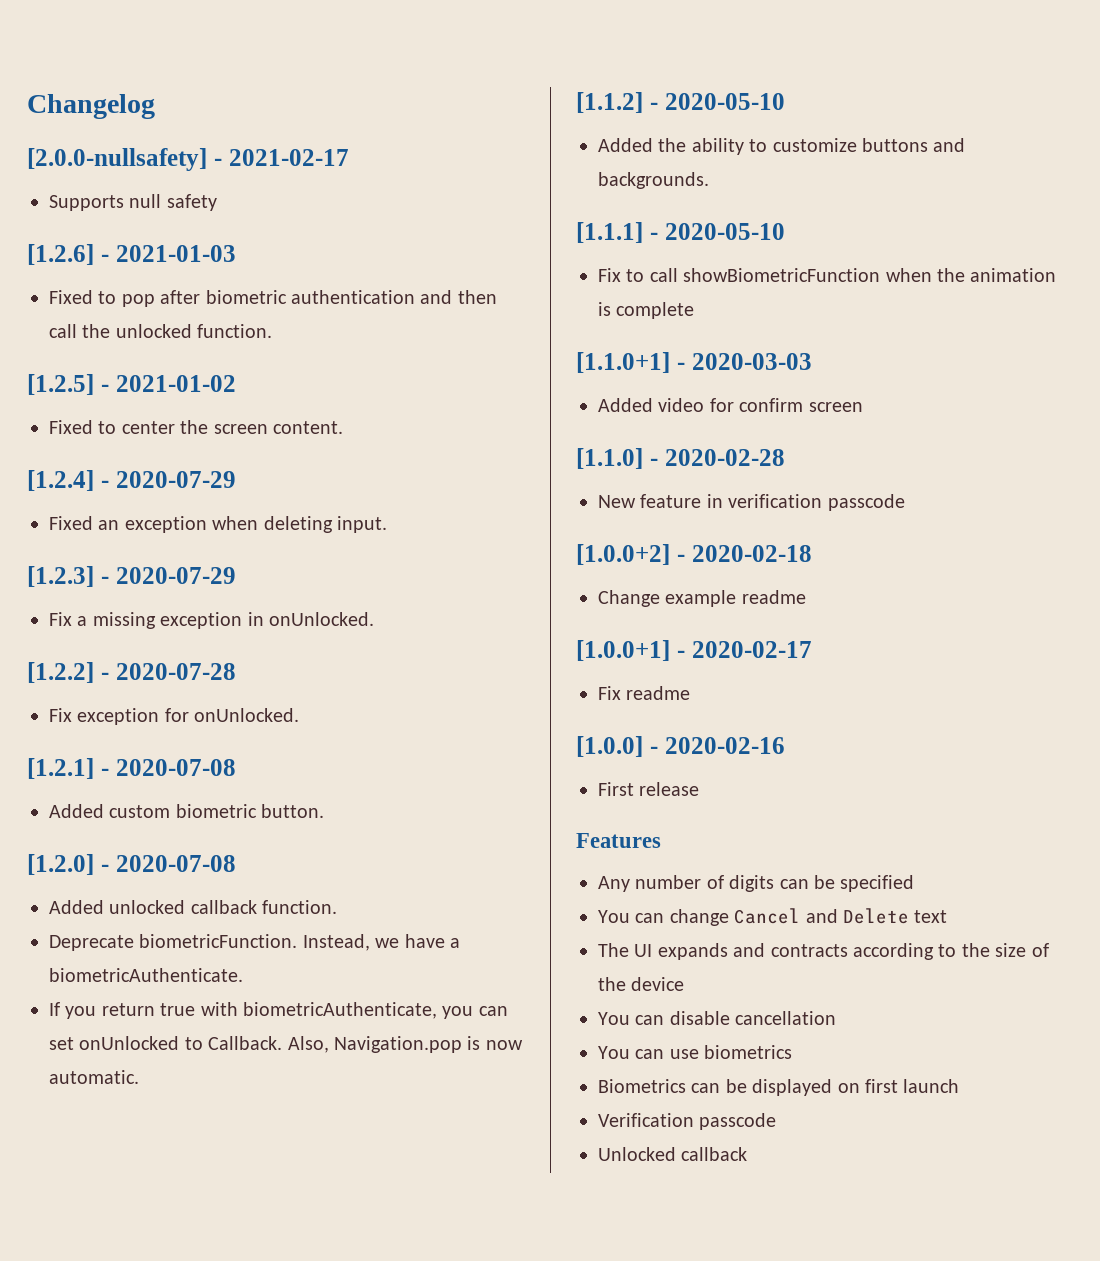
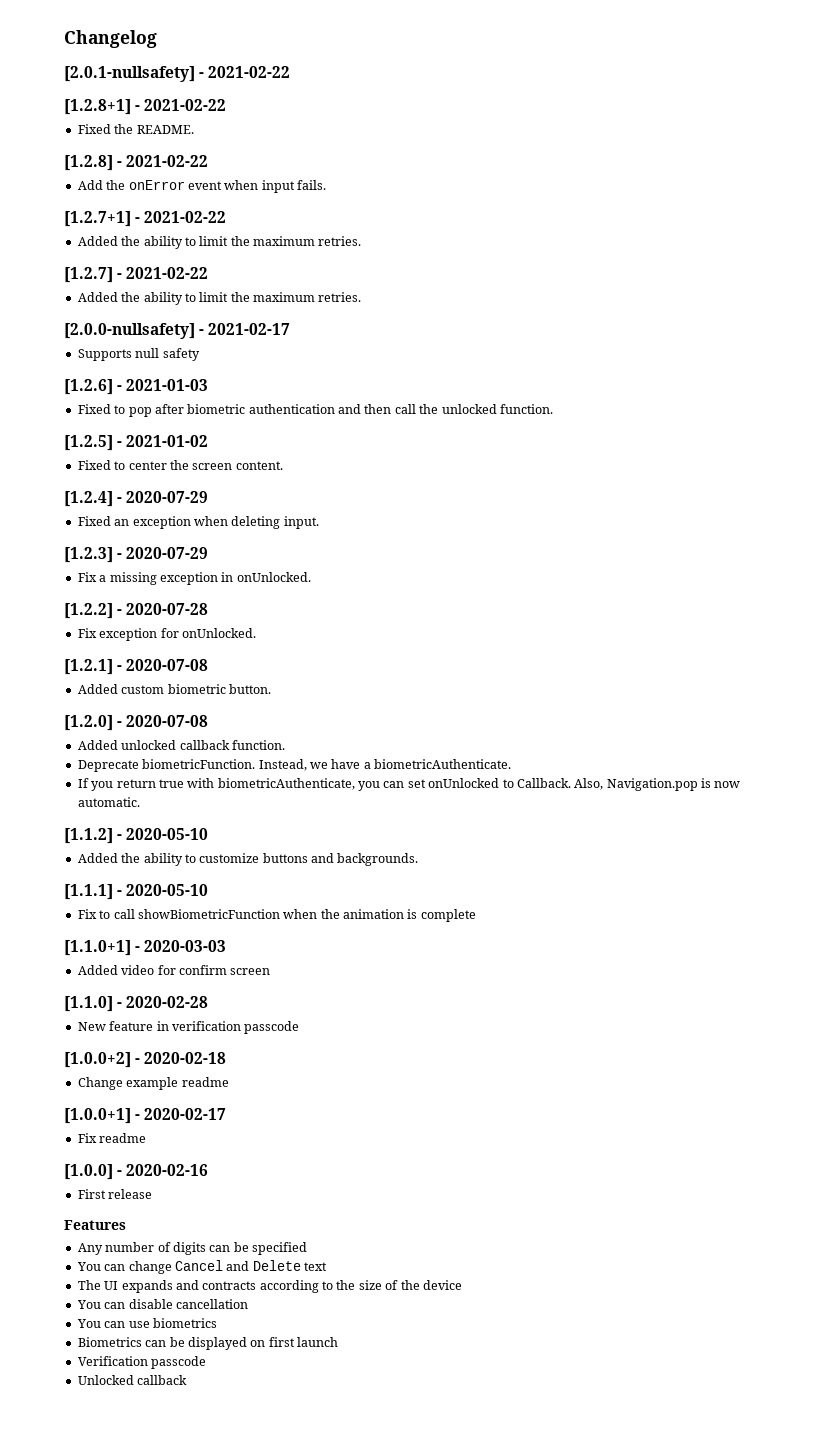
(155, 106) none -> [64,66,291,82] [64,99,227,115] [77,124,194,134] [64,155,209,171] [77,180,326,193] [64,211,227,227] [77,236,362,249] [64,267,209,283] [77,292,362,305] // [2.0.1-nullsafety] - 2021-02-22 // [1.2.8+1] - 2021-02-22 // Fixed the README. // [1.2.8] - 2021-02-22 // Add the onError event when input fails. // [1.2.7+1] - 2021-02-22 // Added the ability to limit the maximum retries. // [1.2.7] - 2021-02-22 // Added the ability to limit the maximum retries.

